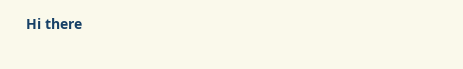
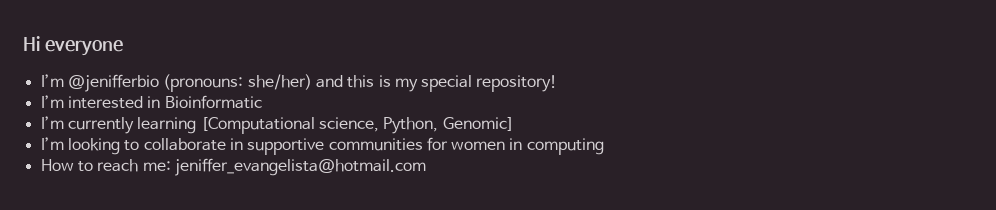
[45,18,82,29] there -> [44,40,123,56] [40,74,558,92] [40,95,262,109] [40,116,514,134] [40,137,604,155] [40,158,426,176] everyone // I’m @jenifferbio (pronouns: she/her) and this is my special repository! // I’m interested in Bioinformatic // I’m currently learning [Computational science, Python, Genomic] // I’m looking to collaborate in supportive communities for women in computing // How to reach me: jeniffer_evangelista@hotmail.com

